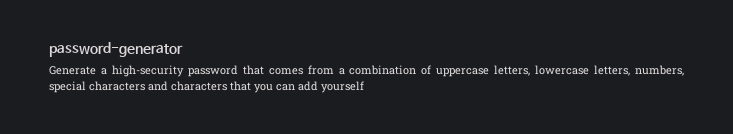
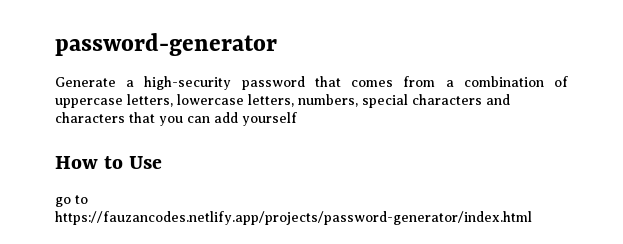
(364, 87) none -> [55,156,163,169] [55,195,88,207] [55,211,532,225] // How to Use // go to https://fauzancodes.netlify.app/projects/password-generator/index.html

